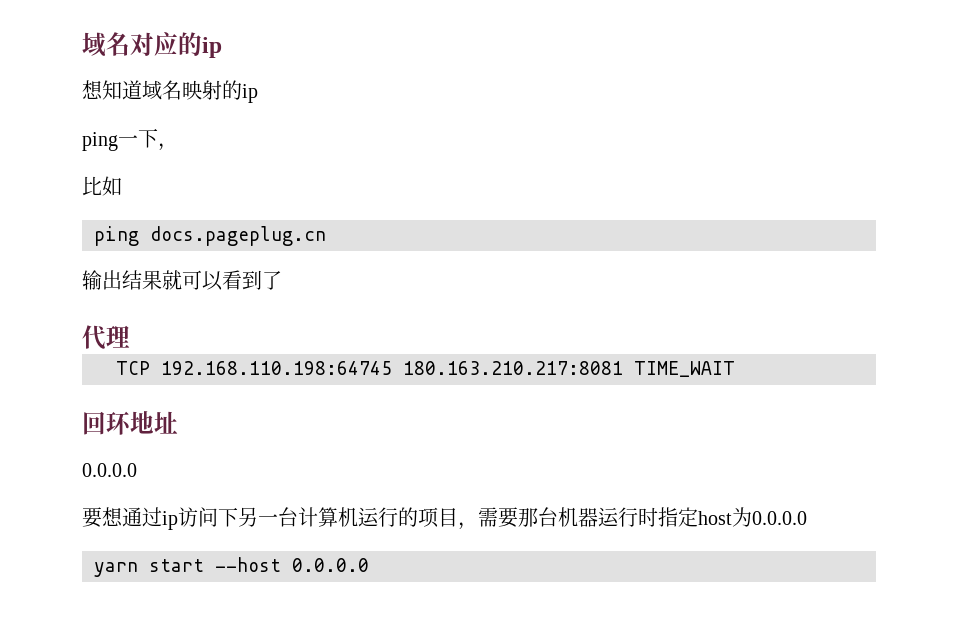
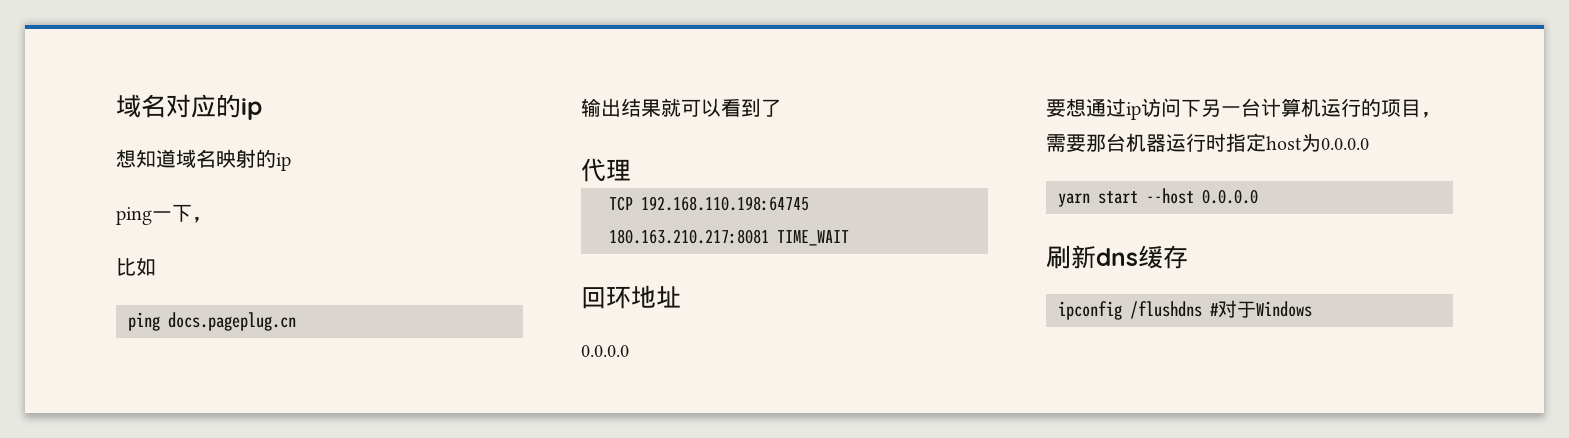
(369, 565) none -> [1046,245,1188,269] [1058,300,1312,320] // 刷新dns缓存 // ipconfig /flushdns #对于Windows

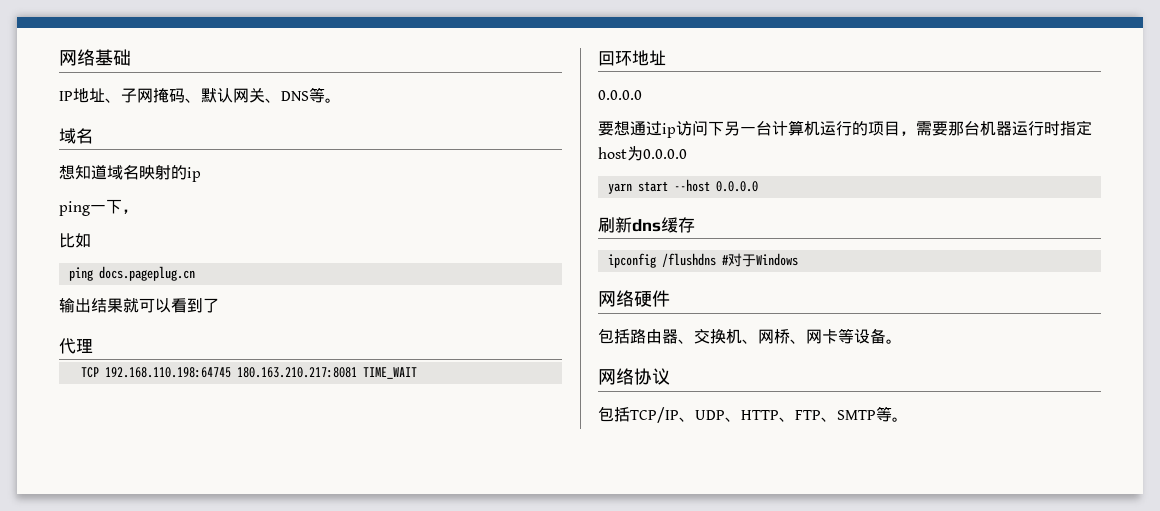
[116,94,262,120] 域名对应的ip -> [59,49,131,66] [59,87,341,103] [59,128,93,144] 网络基础 // IP地址、子网掩码、默认网关、DNS等。 // 域名
(1312, 309) none -> [598,290,670,307] [598,328,902,344] [598,368,670,385] [598,406,908,423] // 网络硬件 // 包括路由器、交换机、网桥、网卡等设备。 // 网络协议 // 包括TCP/IP、UDP、HTTP、FTP、SMTP等。

